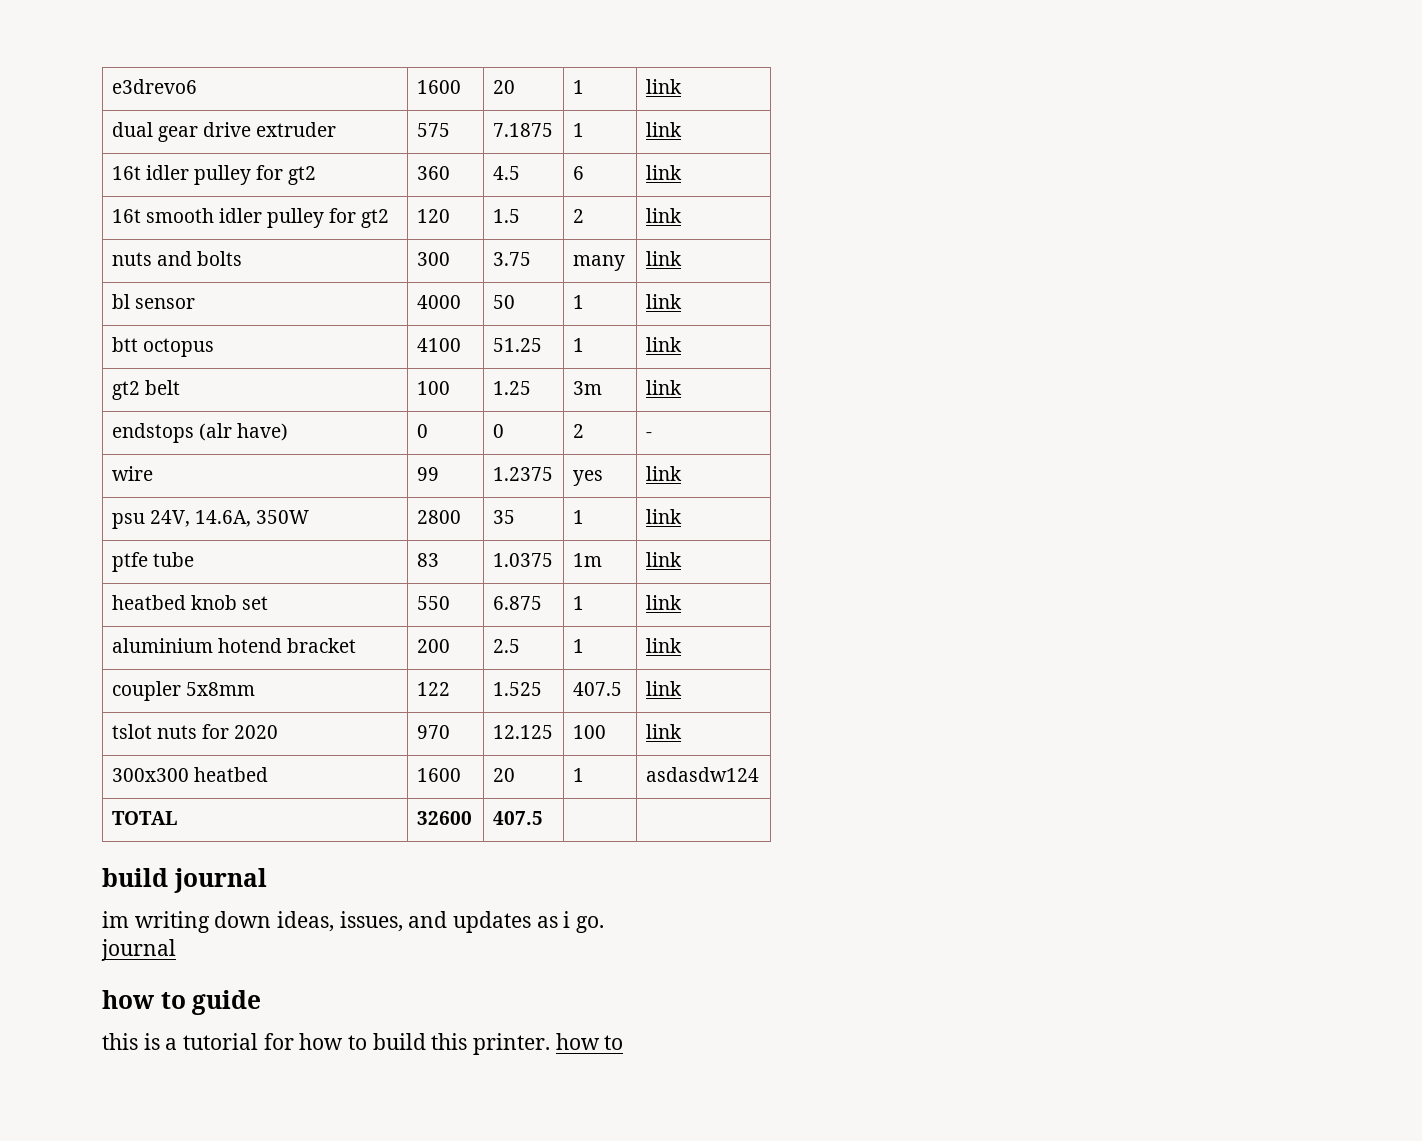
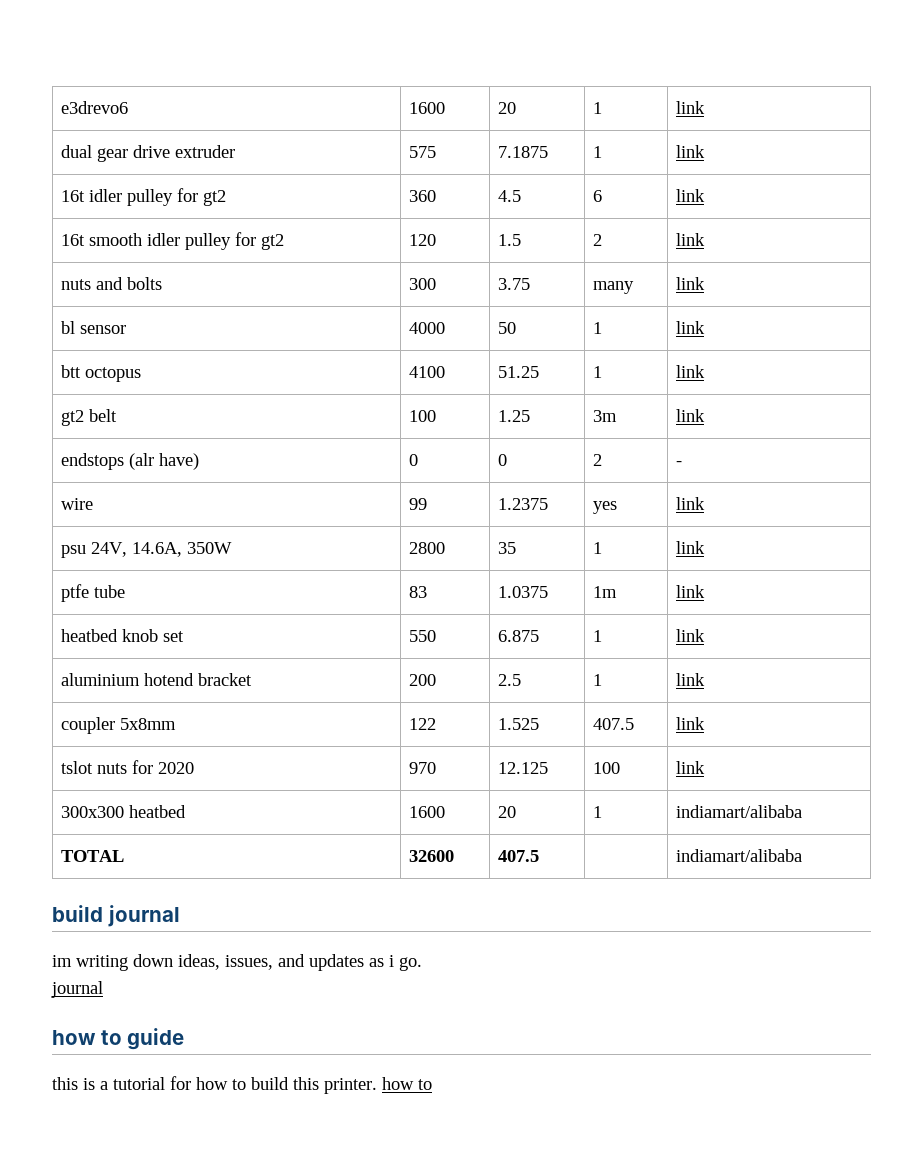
[645,767,759,782] asdasdw124 -> [675,805,802,818] indiamart/alibaba
(543, 818) none -> [675,849,802,862] indiamart/alibaba

